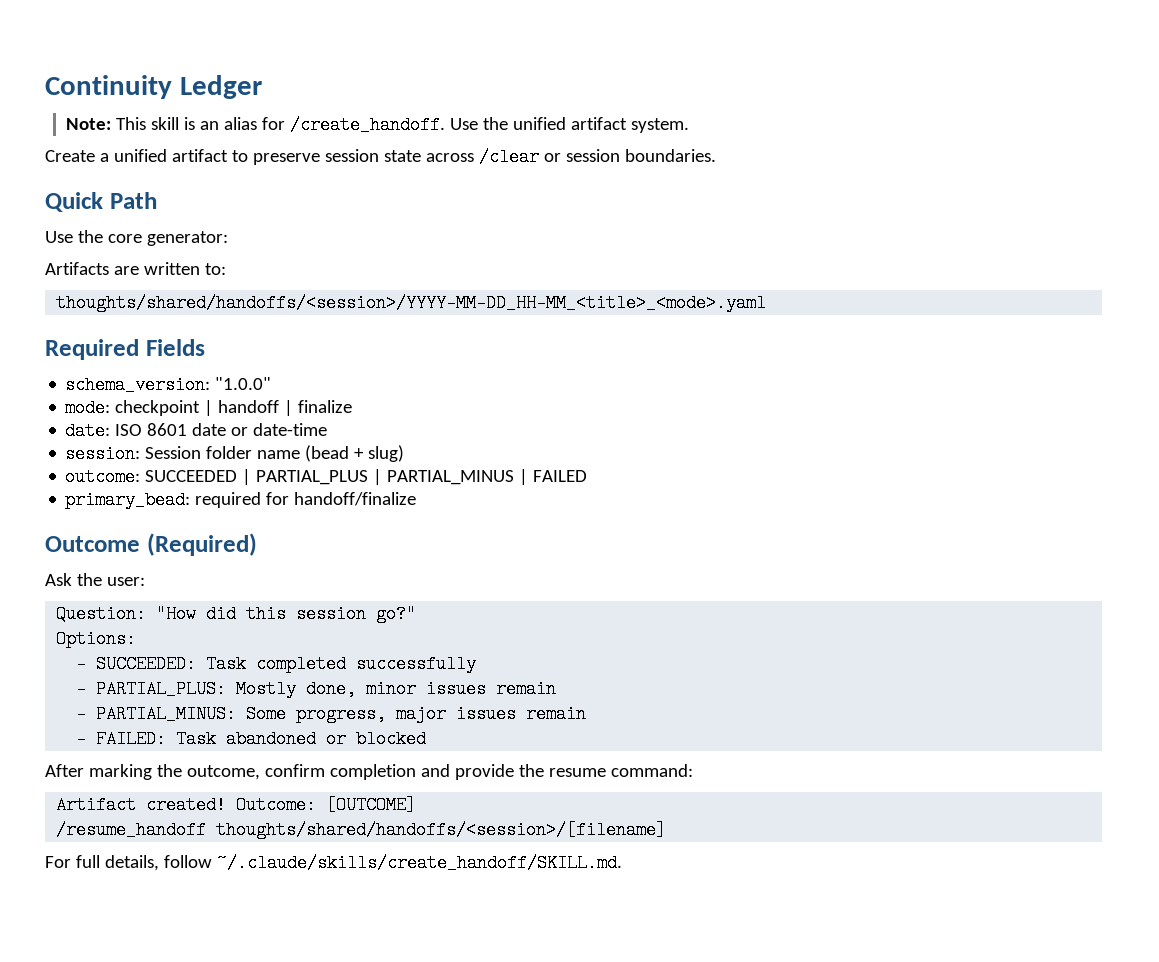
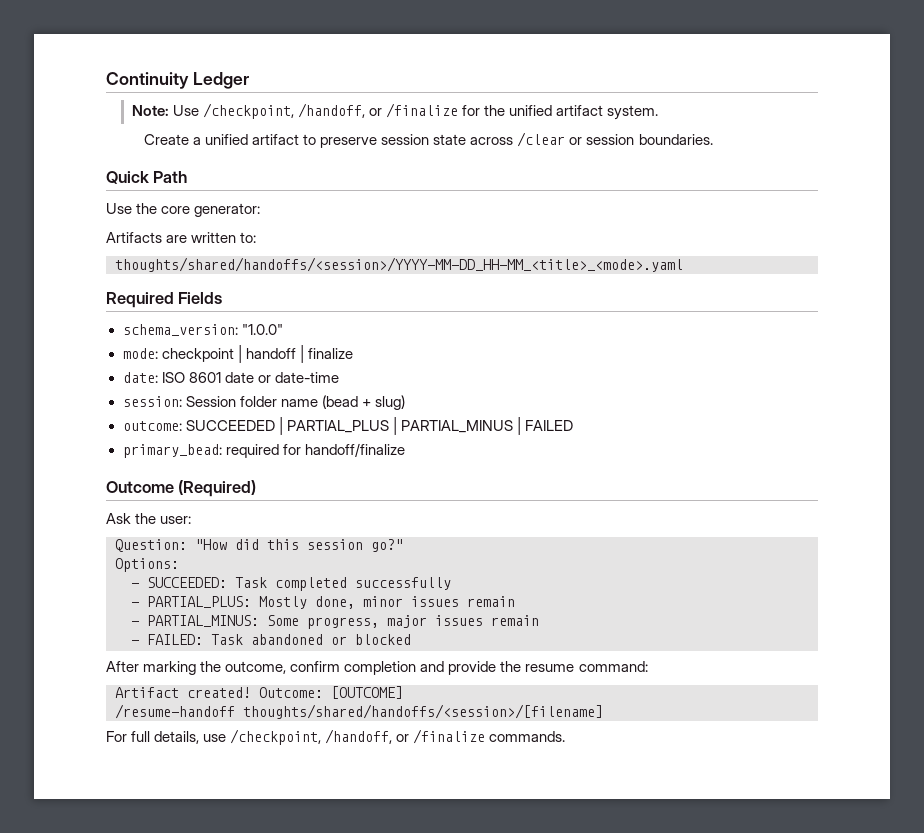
[115,116,478,134] This skill is an alias for /create_handoff. Use -> [172,103,481,119] Use /checkpoint, /handoff, or /finalize for
[56,821,207,839] /resume_handoff -> [115,704,235,719] /resume-handoff
[163,854,622,872] follow ~/.claude/skills/create_handoff/SKILL.md. -> [203,729,566,745] use /checkpoint, /handoff, or /finalize commands.

